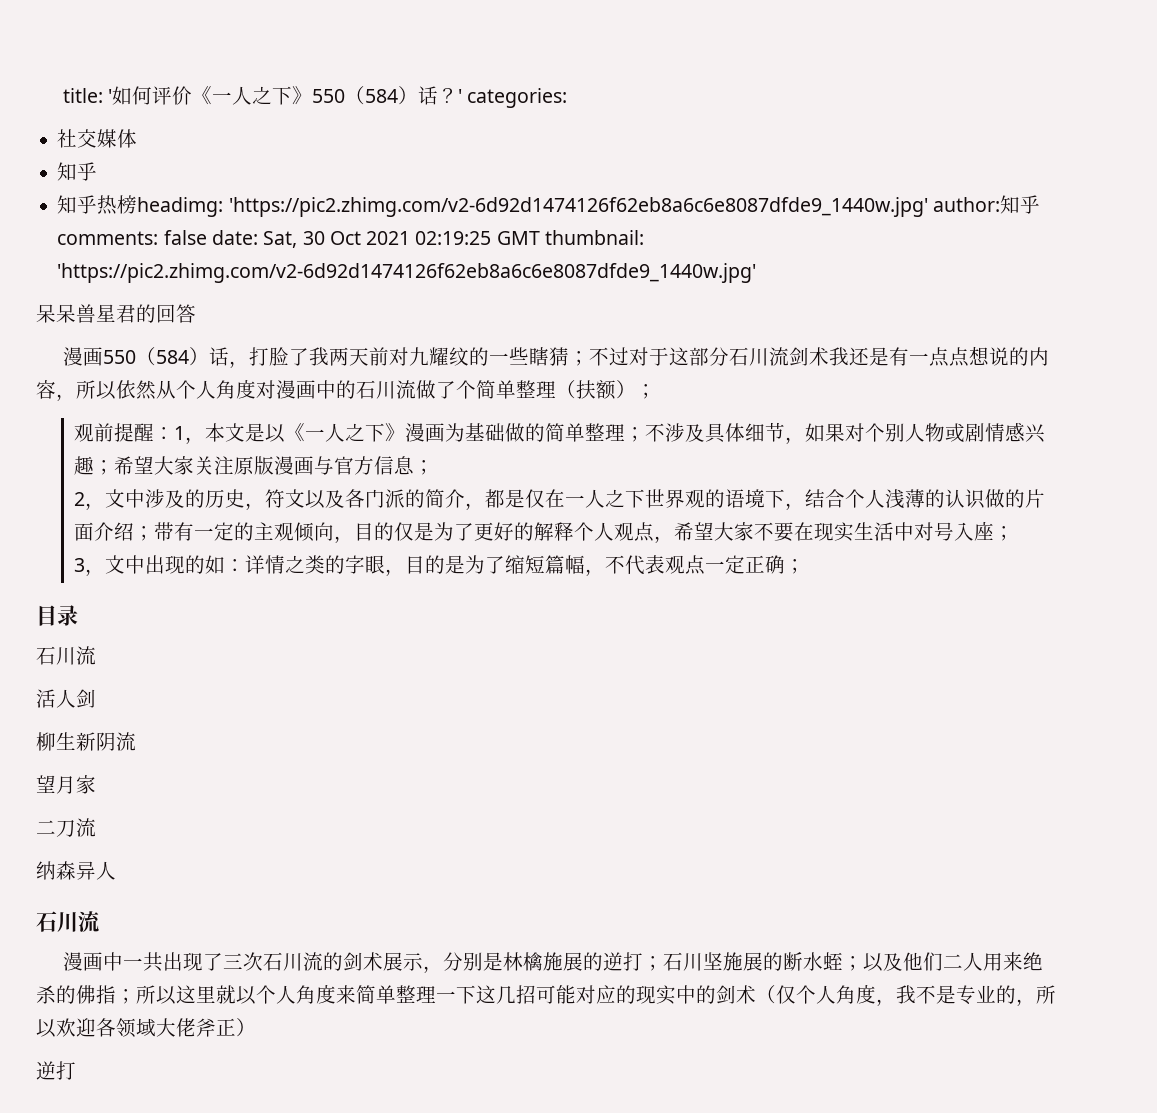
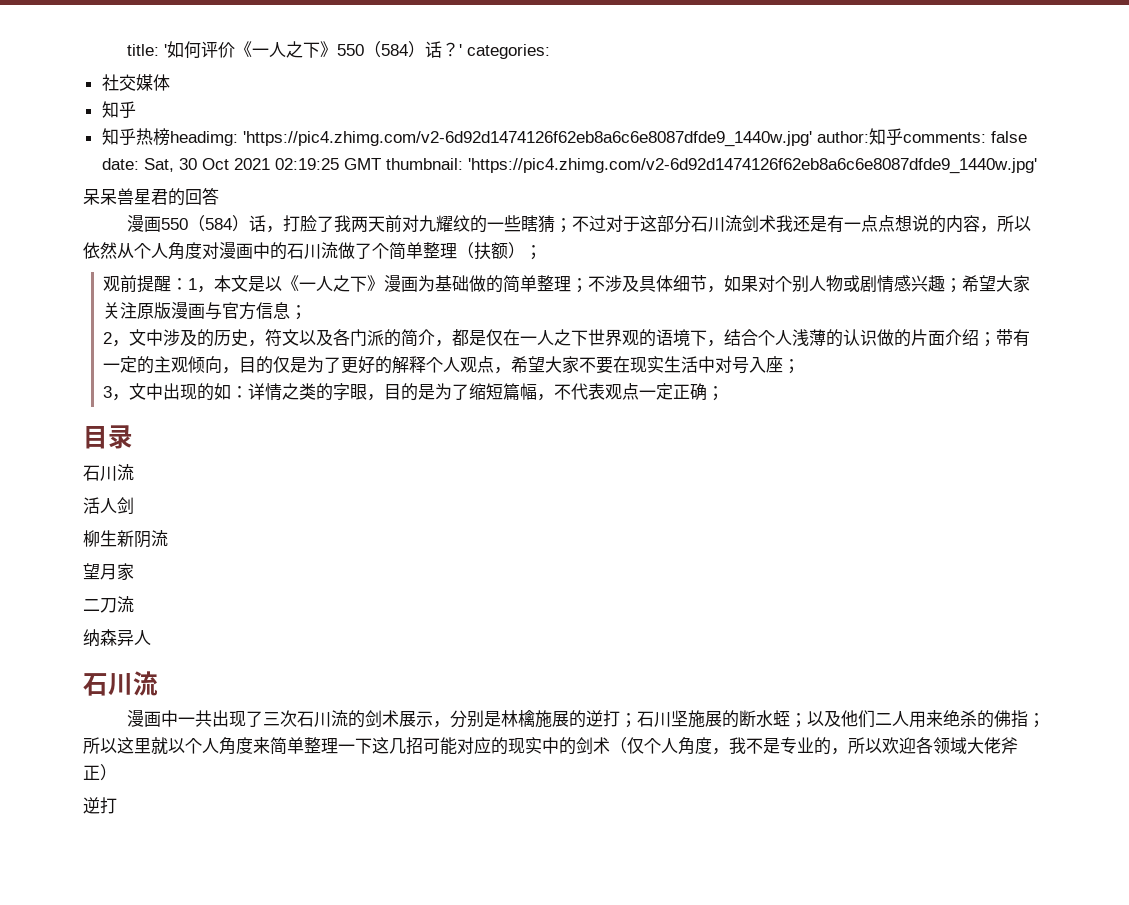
[228,197,928,217] 'https://pic2.zhimg.com/v2-6d92d1474126f62eb8a6c6e8087dfde9_1440w.jpg' -> [242,131,812,147] 'https://pic4.zhimg.com/v2-6d92d1474126f62eb8a6c6e8087dfde9_1440w.jpg'
[57,263,757,283] 'https://pic2.zhimg.com/v2-6d92d1474126f62eb8a6c6e8087dfde9_1440w.jpg' -> [467,158,1037,174] 'https://pic4.zhimg.com/v2-6d92d1474126f62eb8a6c6e8087dfde9_1440w.jpg'

